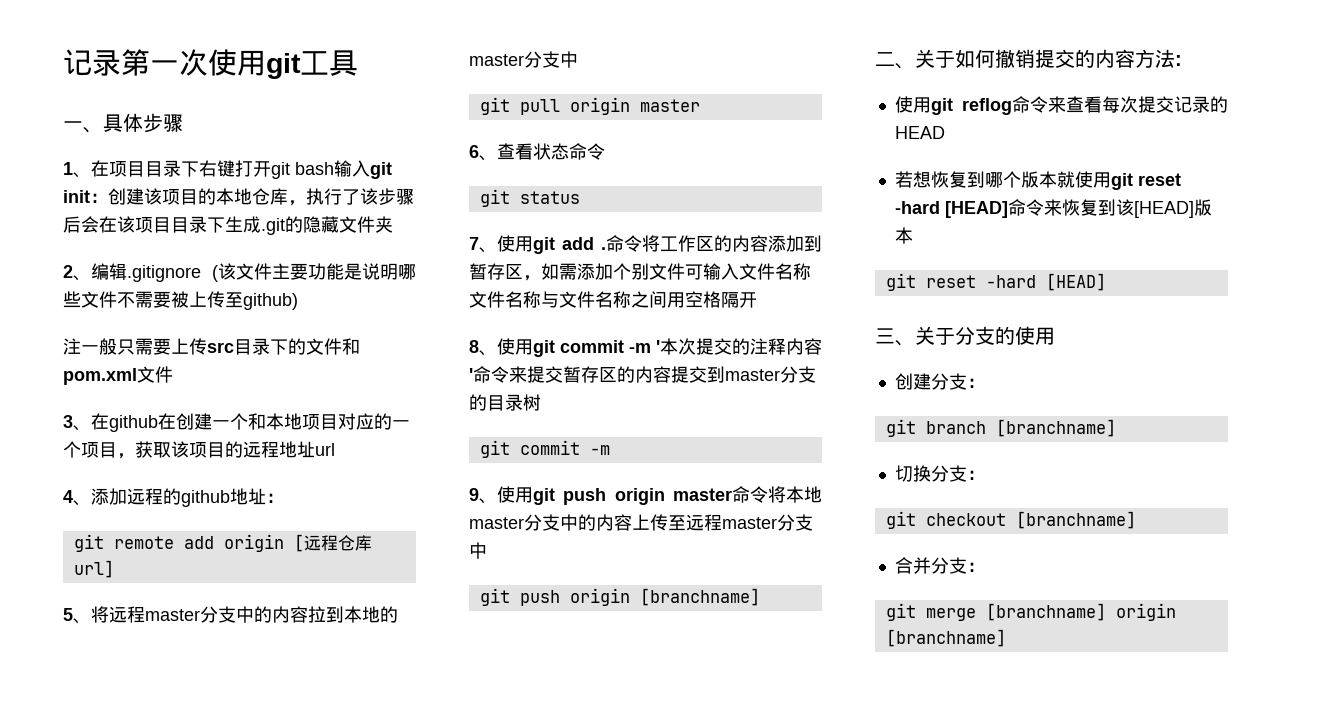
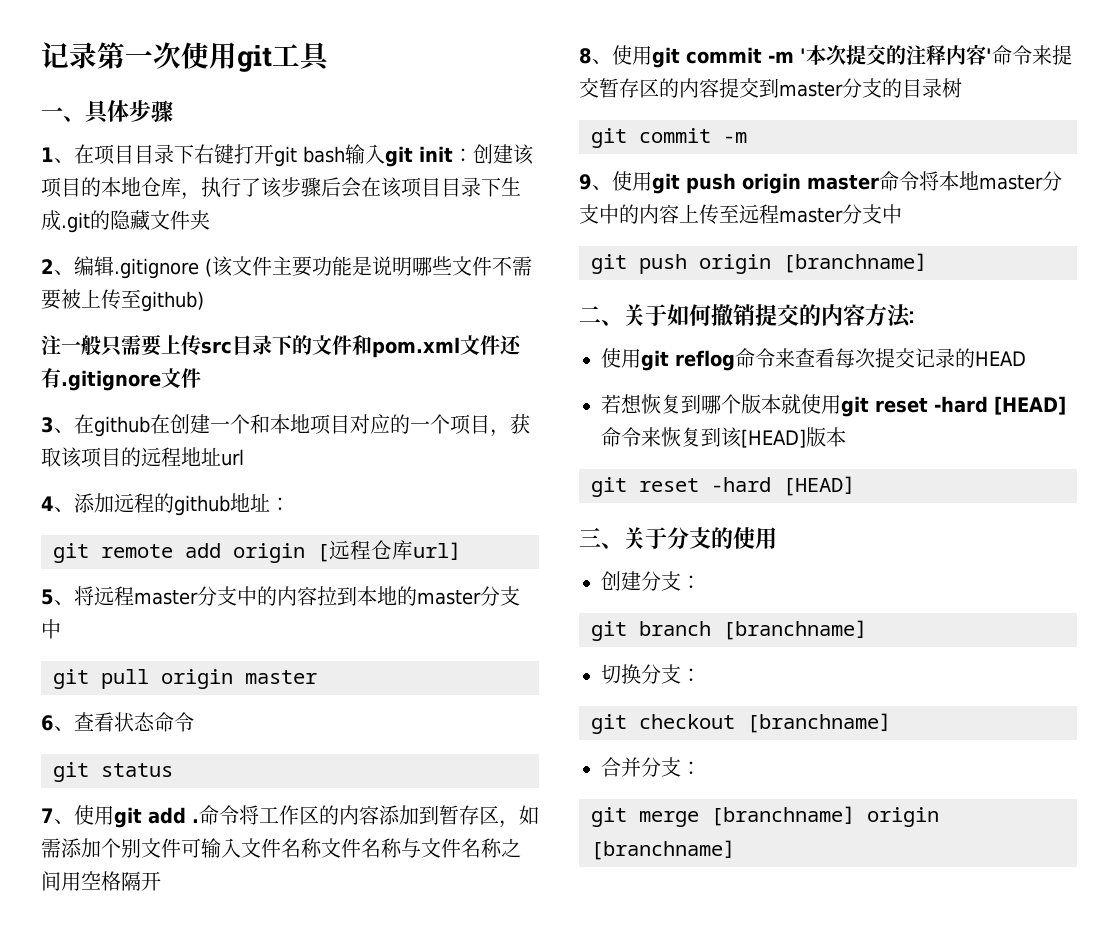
(173, 374) none -> [500,335,522,355] [41,368,201,391] 还有.gitignore文件

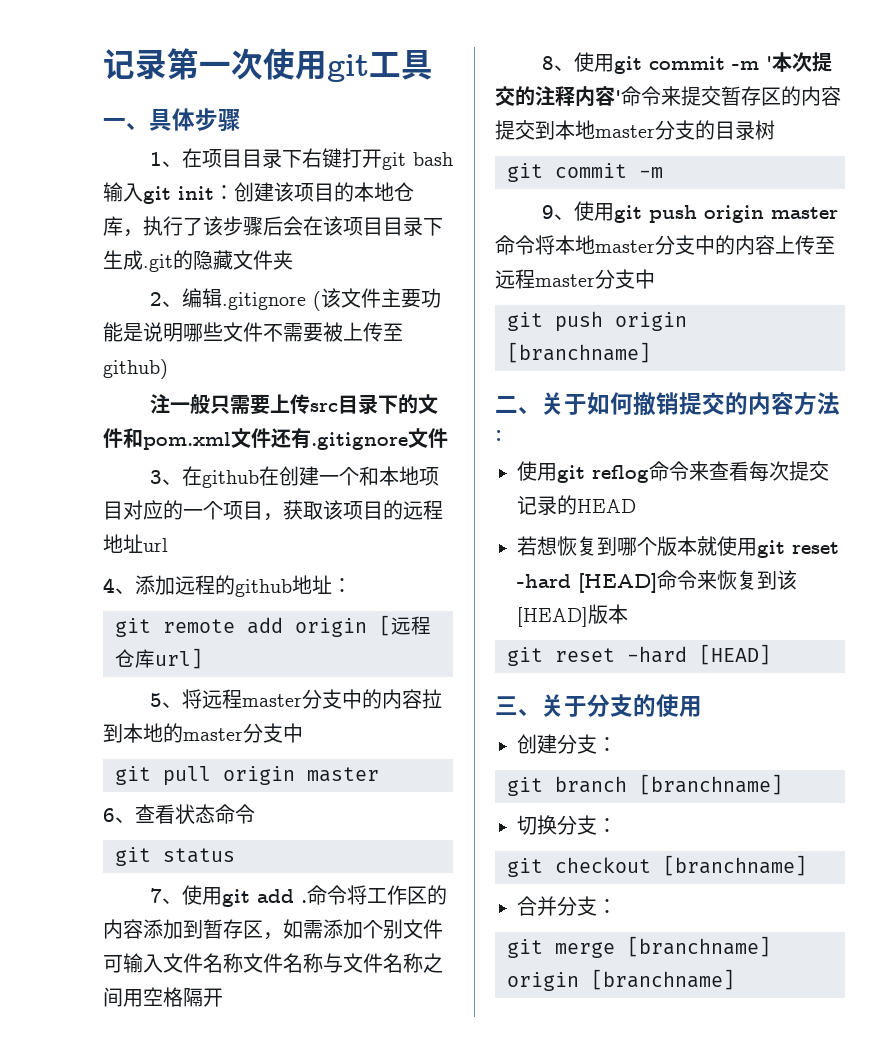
(779, 88) none -> [555,120,595,140] 本地

